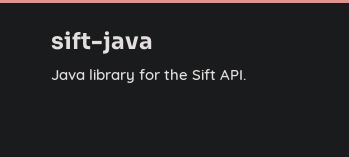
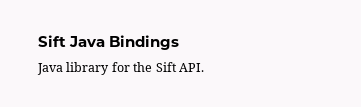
[51,31,153,54] sift-java -> [38,35,180,50] Sift Java Bindings

